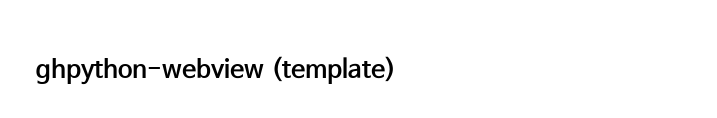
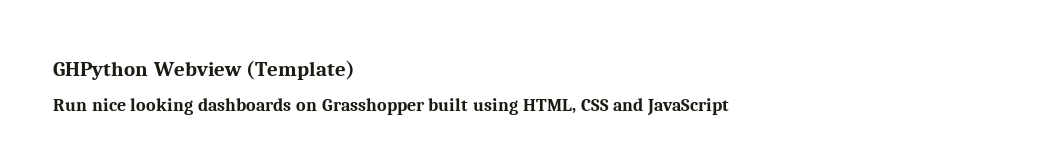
[36,56,396,85] ghpython-webview (template) -> [53,60,356,80] [53,98,729,116] GHPython Webview (Template) // Run nice looking dashboards on Grasshopper built using HTML, CSS and JavaScript

